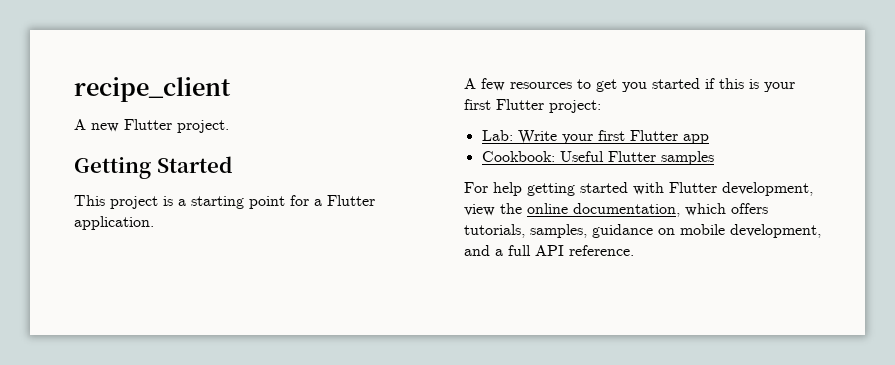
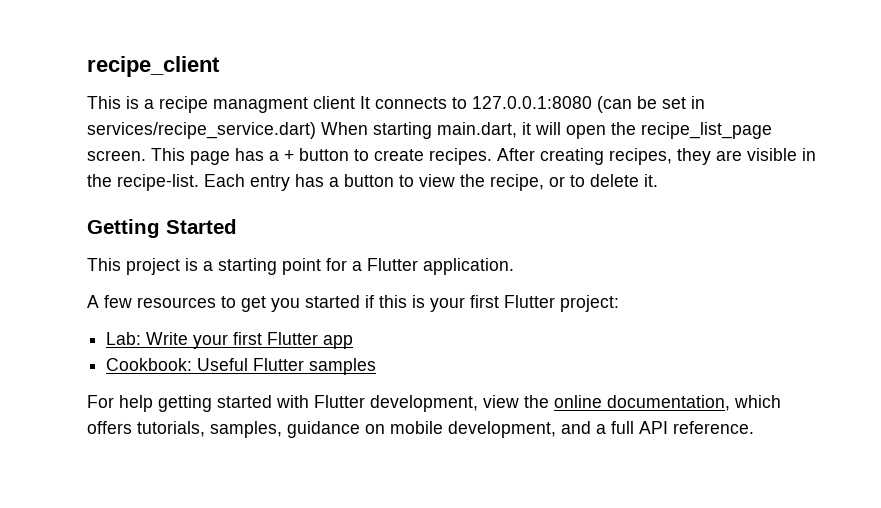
[74,119,229,133] A new Flutter project. -> [87,96,705,113] [87,122,772,139] [87,148,816,165] [87,174,658,191] This is a recipe managment client It connects to 127.0.0.1:8080 (can be set in services/recipe_service.dart) When starting main.dart, it will open the recipe_list_page screen. This page has a + button to create recipes. After creating recipes, they are visible in the recipe-list. Each entry has a button to view the recipe, or to delete it.

